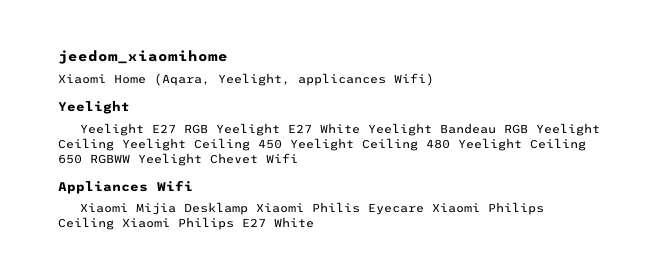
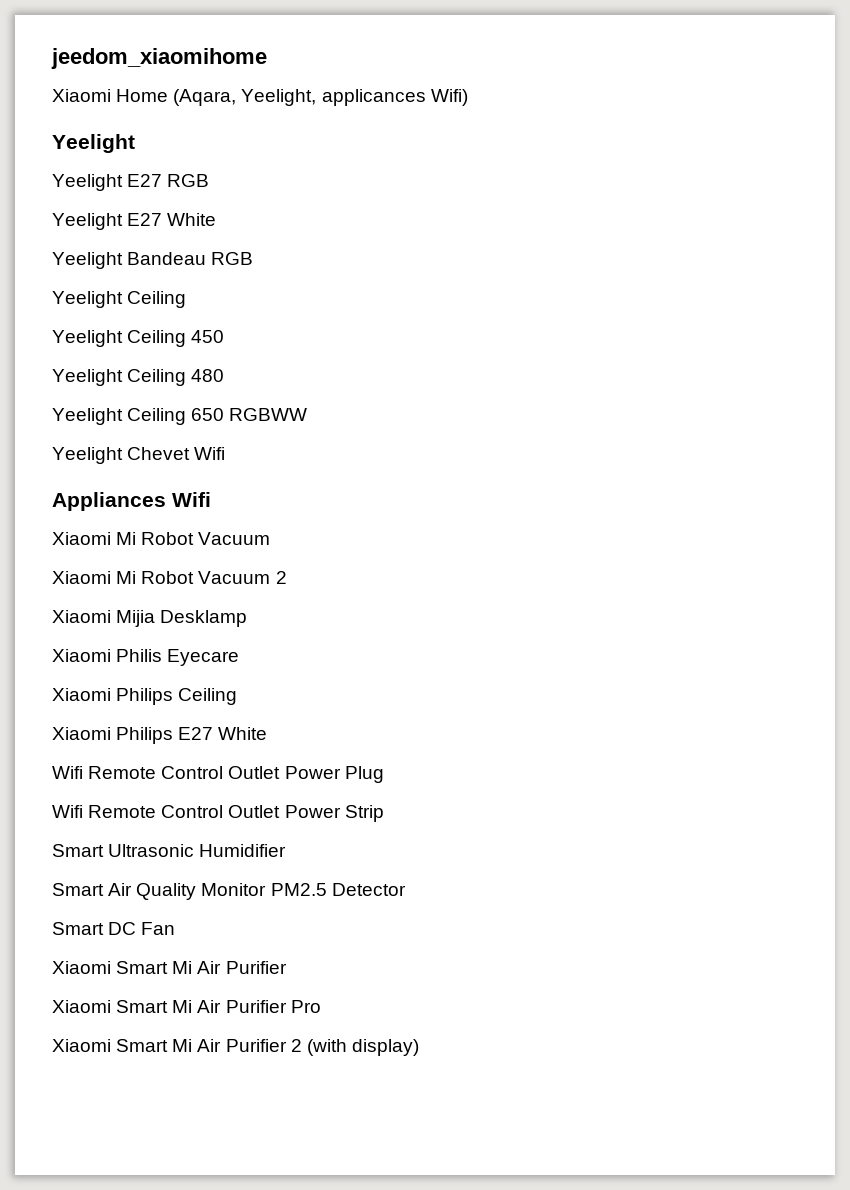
(209, 129) none -> (210, 180) //
(361, 128) none -> (217, 219) //
[536,123,601,136] [58,138,114,151] Yeelight Ceiling -> [52,291,187,308] // Yeelight Ceiling //
(282, 144) none -> (225, 336) //
(450, 144) none -> (225, 375) //
(130, 159) none -> (308, 414) //
(193, 185) none -> [52,532,271,545] [52,571,287,584] // Xiaomi Mi Robot Vacuum // Xiaomi Mi Robot Vacuum 2
(249, 208) none -> (248, 618) //
(425, 209) none -> (240, 657) //
(114, 223) none -> (238, 696) //
(314, 222) none -> [52,766,384,783] [52,805,384,822] [52,844,287,857] [52,883,406,900] [52,922,176,935] [52,961,287,974] [52,1000,321,1013] [52,1039,419,1056] // Wifi Remote Control Outlet Power Plug // Wifi Remote Control Outlet Power Strip // Smart Ultrasonic Humidifier // Smart Air Quality Monitor PM2.5 Detector // Smart DC Fan // Xiaomi Smart Mi Air Purifier // Xiaomi Smart Mi Air Purifier Pro // Xiaomi Smart Mi Air Purifier 2 (with display)

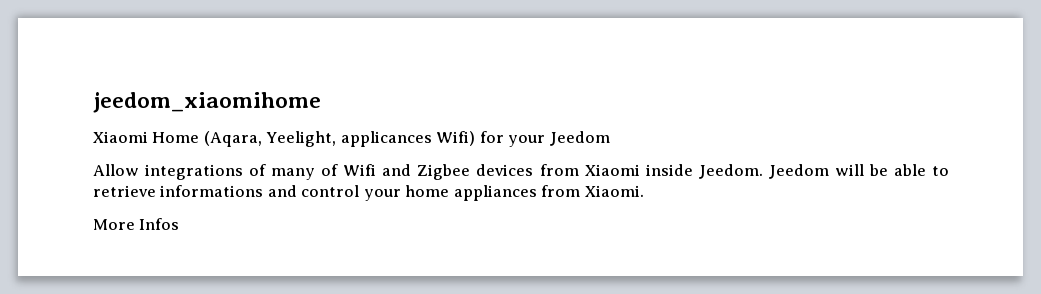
[52,134,135,153] [52,174,210,191] [52,213,217,230] [52,252,254,269] [52,291,187,308] [52,330,225,347] [52,369,225,386] [52,408,308,425] [52,447,226,464] [52,492,211,511] [52,532,271,545] [52,571,287,584] [52,610,248,627] [52,649,240,666] [52,688,238,705] [52,727,268,744] [52,766,384,783] [52,805,384,822] [52,844,287,857] [52,883,406,900] [52,922,176,935] [52,961,287,974] [52,1000,321,1013] [52,1039,419,1056] // Yeelight // Yeelight E27 RGB // Yeelight E27 White // Yeelight Bandeau RGB // Yeelight Ceiling // Yeelight Ceiling 450 // Yeelight Ceiling 480 // Yeelight Ceiling 650 RGBWW // Yeelight Chevet Wifi // Appliances Wifi // Xiaomi Mi Robot Vacuum // Xiaomi Mi Robot Vacuum 2 // Xiaomi Mijia Desklamp // Xiaomi Philis Eyecare // Xiaomi Philips Ceiling // Xiaomi Philips E27 White // Wifi Remote Control Outlet Power Plug // Wifi Remote Control Outlet Power Strip // Smart Ultrasonic Humidifier // Smart Air Quality Monitor PM2.5 Detector // Smart DC Fan // Xiaomi Smart Mi Air Purifier // Xiaomi Smart Mi Air Purifier Pro // Xiaomi Smart Mi Air Purifier 2 (with display) -> [479,131,610,147] [93,164,949,180] [93,185,644,201] [93,218,180,230] for your Jeedom // Allow integrations of many of Wifi and Zigbee devices from Xiaomi inside Jeedom. Jeedom will be able to retrieve informations and control your home appliances from Xiaomi. // More Infos

